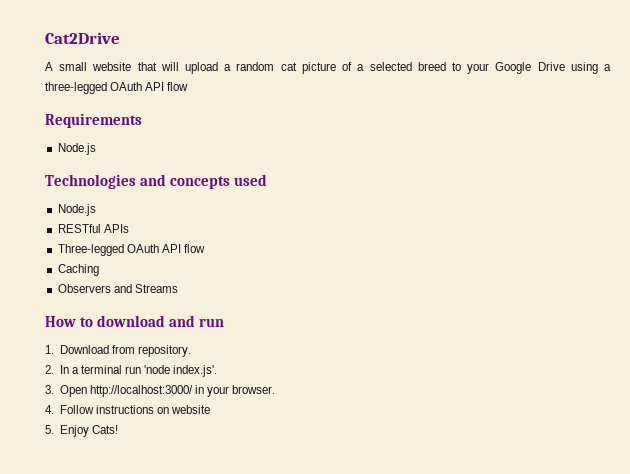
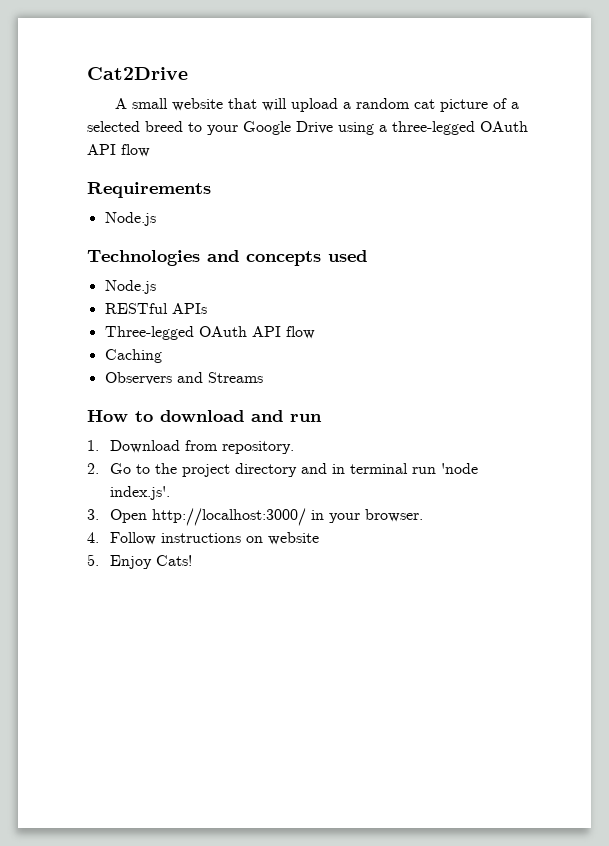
[59,365,79,374] In a -> [110,463,346,477] Go to the project directory and in

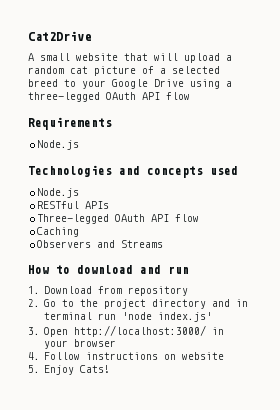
[222,441,295,454] repository. -> [128,286,189,296] repository
[110,486,171,500] index.js'. -> [158,312,213,322] index.js'
[365,509,424,522] browser. -> [74,339,117,347] browser

